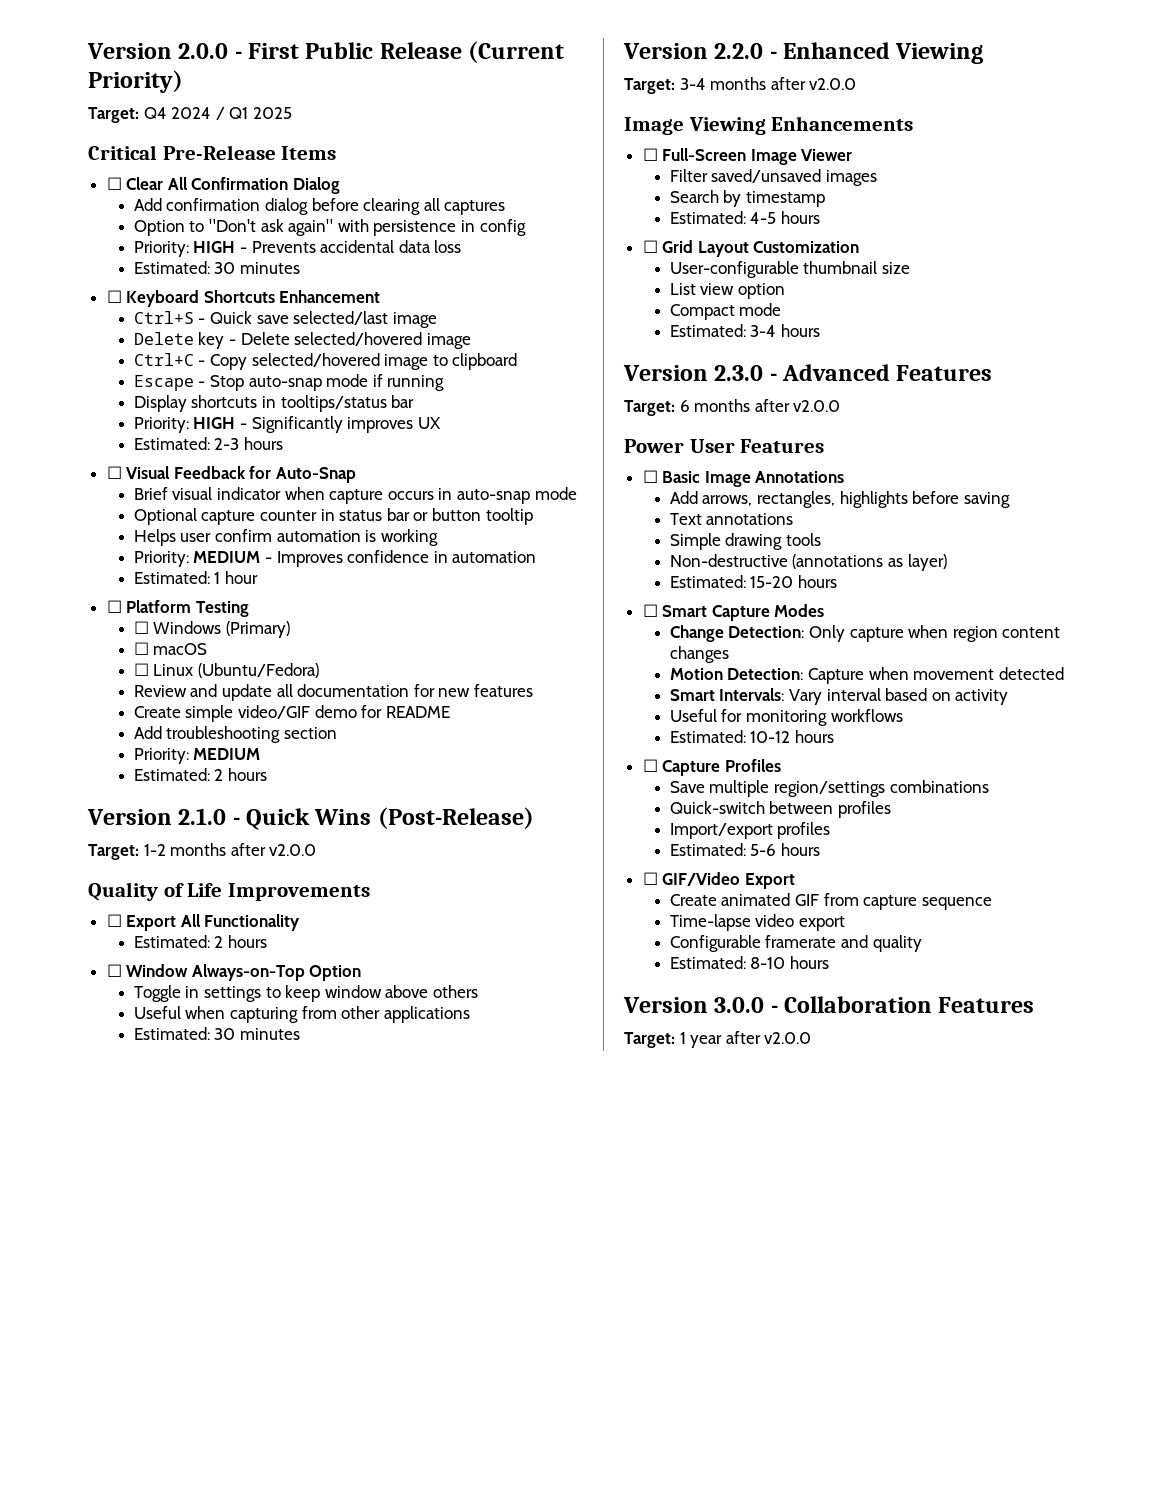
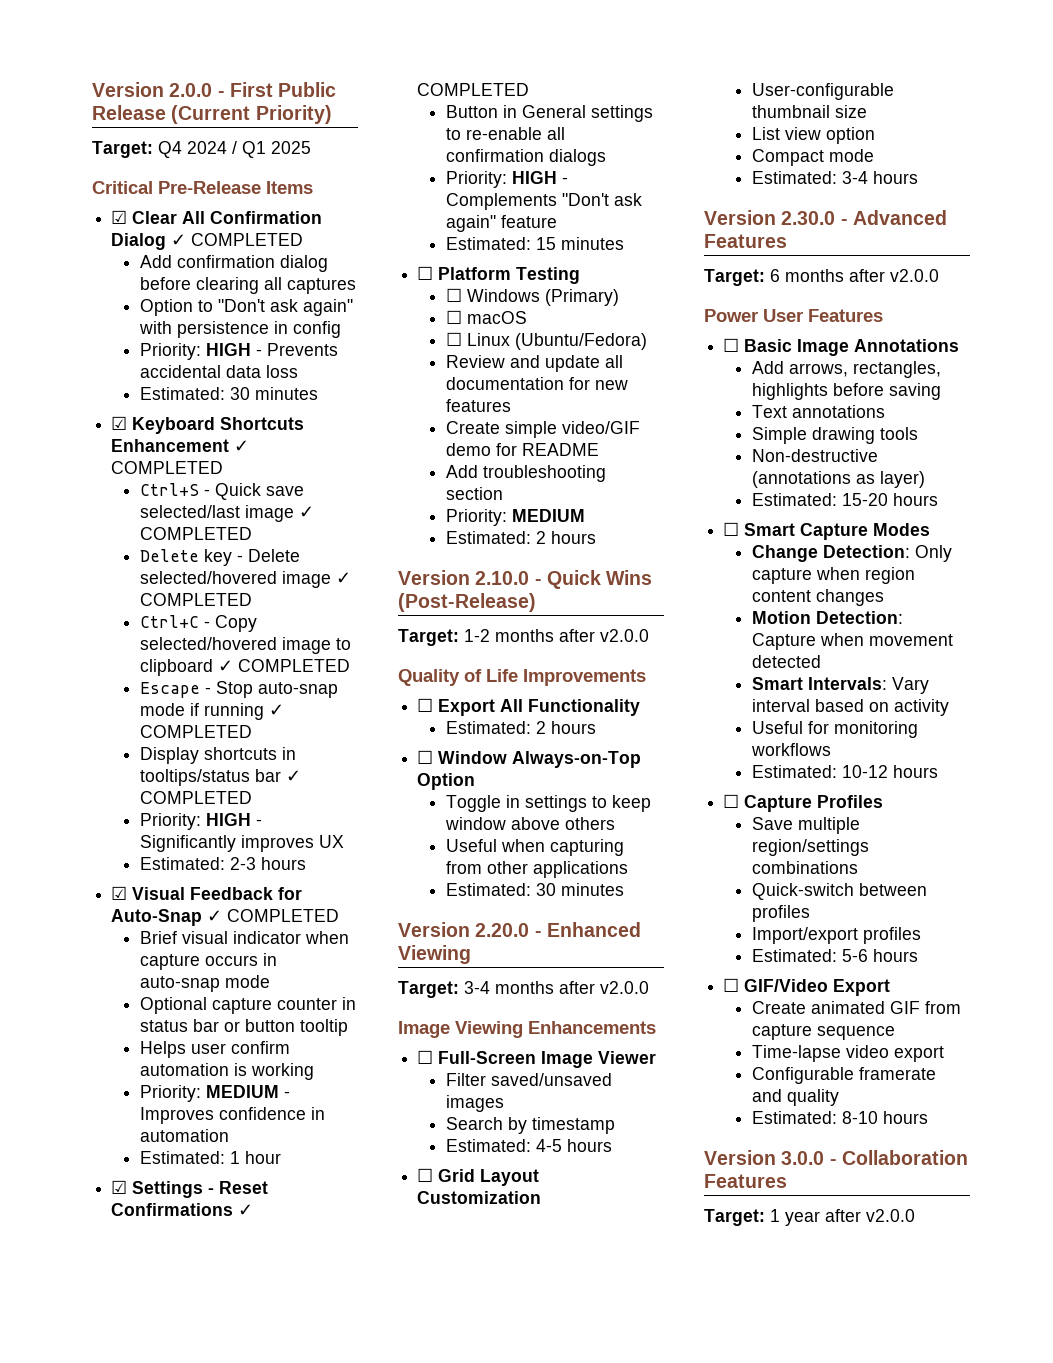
[106,177,122,190] ☐ -> [111,210,128,224] ☑
(341, 185) none -> [171,233,304,246] ✓ COMPLETED
[106,290,122,303] ☐ -> [111,416,128,430] ☑
(381, 296) none -> [234,440,250,452] [111,461,224,474] ✓ COMPLETED
(437, 320) none -> [299,506,315,518] [140,527,253,540] ✓ COMPLETED
(471, 341) none -> [336,572,352,584] [140,593,253,606] ✓ COMPLETED
(518, 361) none -> [218,659,351,672] ✓ COMPLETED
(445, 383) none -> [269,704,285,716] [140,725,253,738] ✓ COMPLETED
(415, 401) none -> [286,770,302,782] [140,791,253,804] ✓ COMPLETED
[106,466,122,479] ☐ -> [111,886,128,900] ☑
(357, 475) none -> [207,909,340,922] ✓ COMPLETED
(259, 577) none -> [111,1180,269,1198] [111,1203,254,1216] [417,83,530,96] [446,105,654,122] [446,127,566,140] [446,149,607,166] [446,171,569,188] [446,193,643,210] [446,215,558,232] [446,237,625,250] // ☑ Settings - Reset Confirmations ✓ COMPLETED // Button in General settings to re-enable all confirmation dialogs // Priority: HIGH - Complements "Don't ask again" feature // Estimated: 15 minutes
[178,808,227,825] 2.1.0 -> [475,571,530,585] 2.10.0
[714,43,764,59] 2.2.0 -> [475,923,530,937] 2.20.0
[714,365,764,381] 2.3.0 -> [781,211,836,225] 2.30.0

